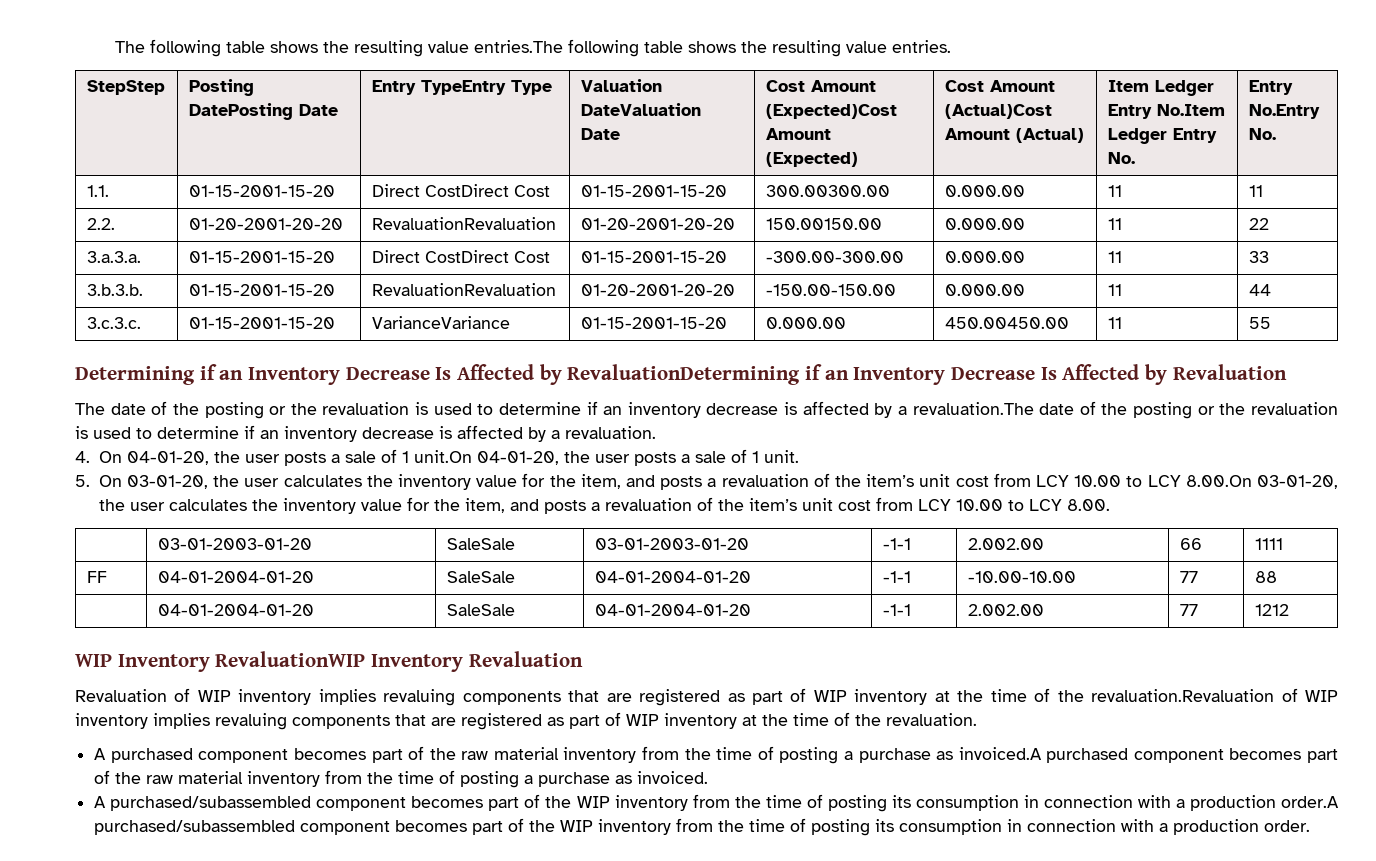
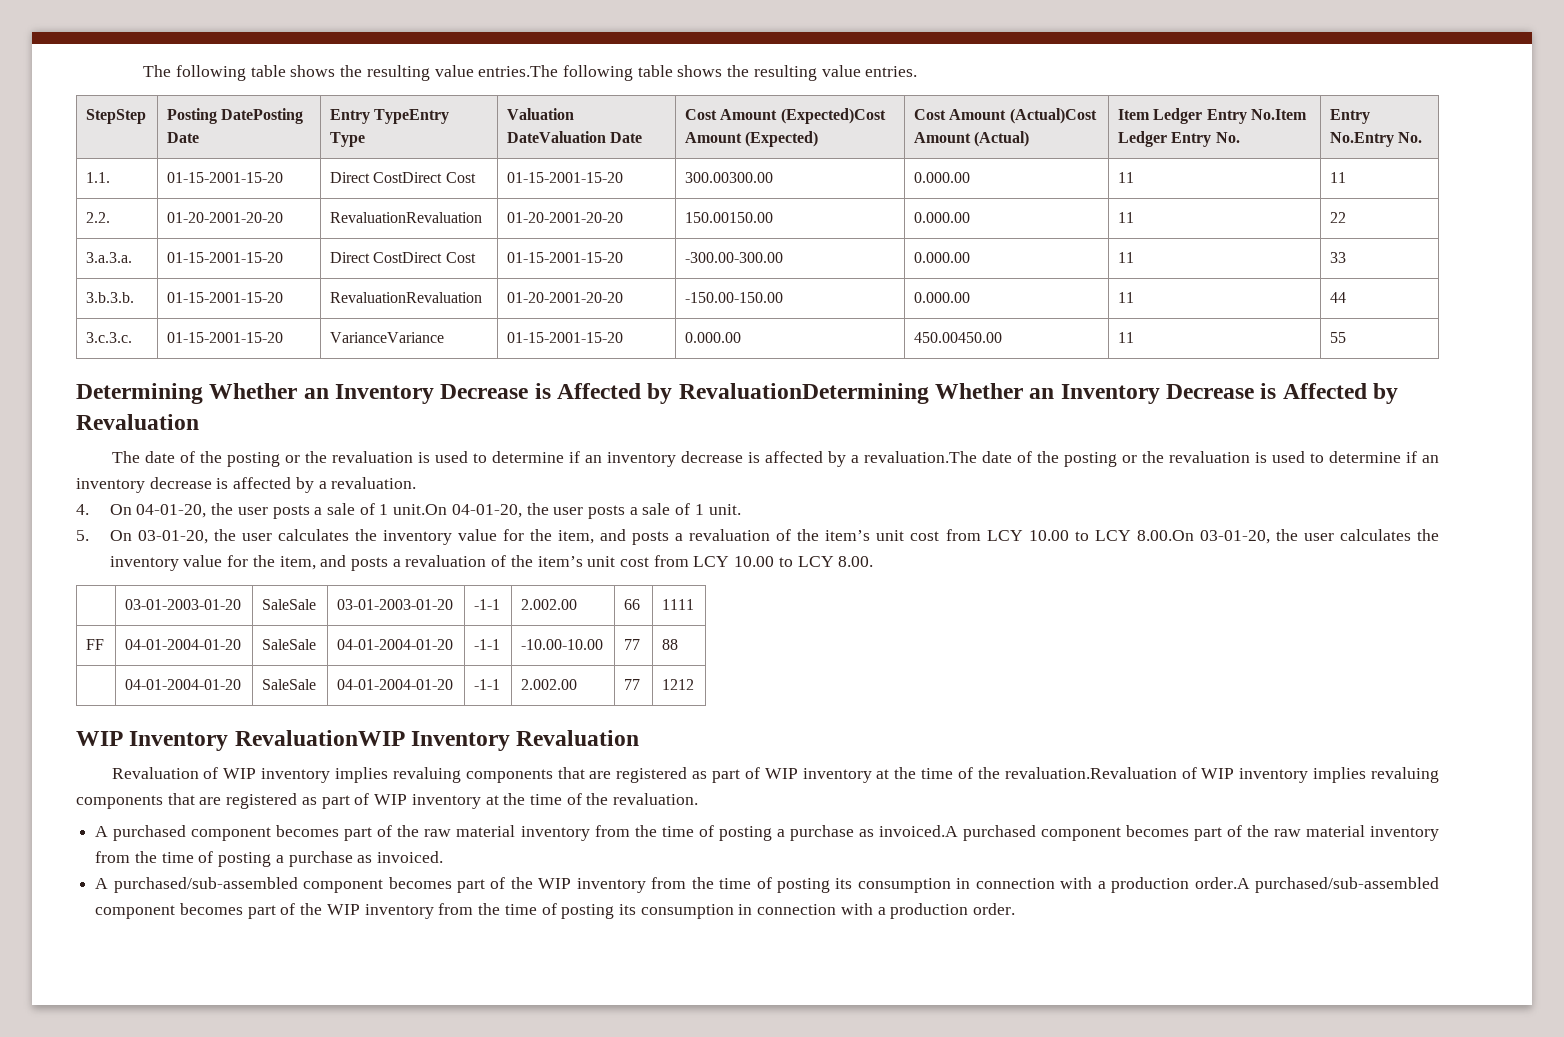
[199,364,452,385] if an Inventory Decrease Is -> [209,383,551,404] Whether an Inventory Decrease is
[805,364,1057,385] if an Inventory Decrease Is -> [935,383,1277,404] Whether an Inventory Decrease is
[110,796,312,811] purchased/subassembled -> [113,877,298,893] purchased/sub-assembled
[94,820,296,835] purchased/subassembled -> [1255,877,1440,893] purchased/sub-assembled

